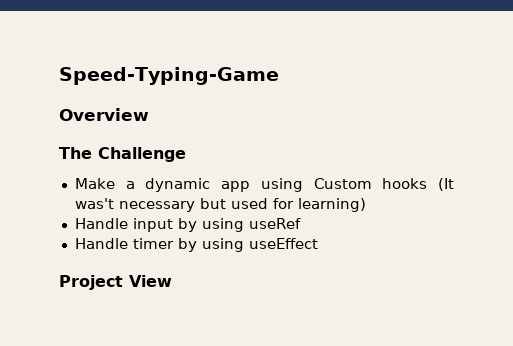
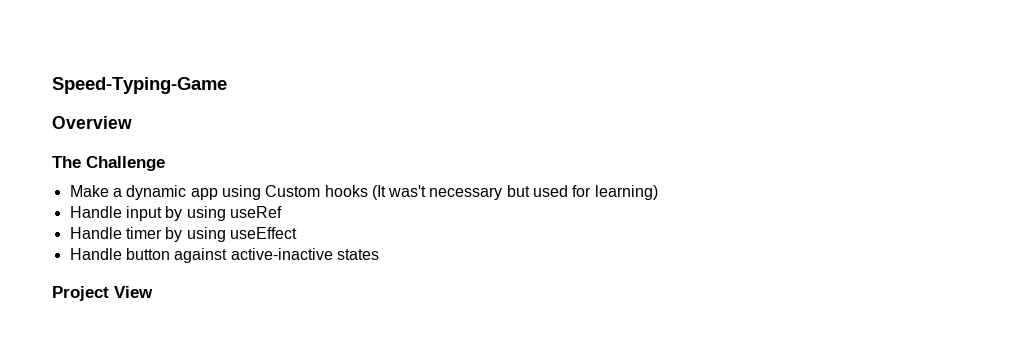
(318, 243) none -> [69,248,379,263] // Handle button against active-inactive states

